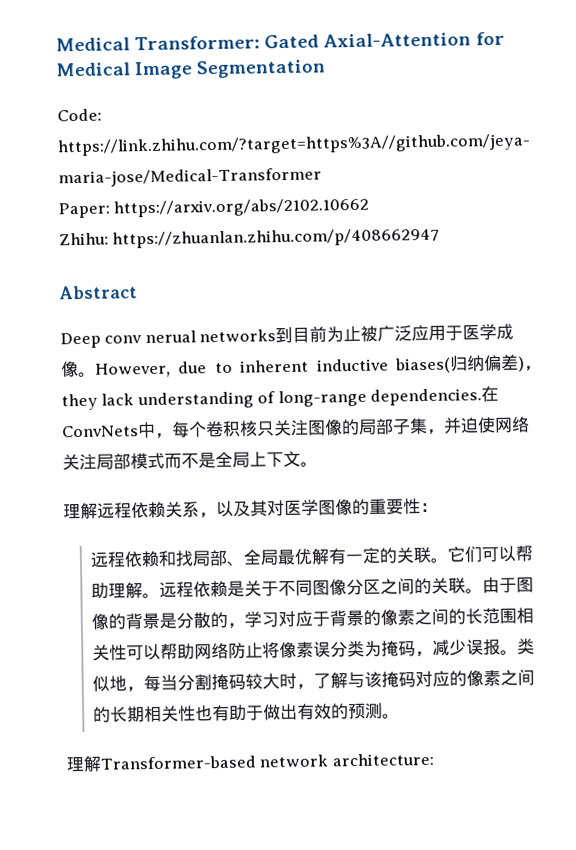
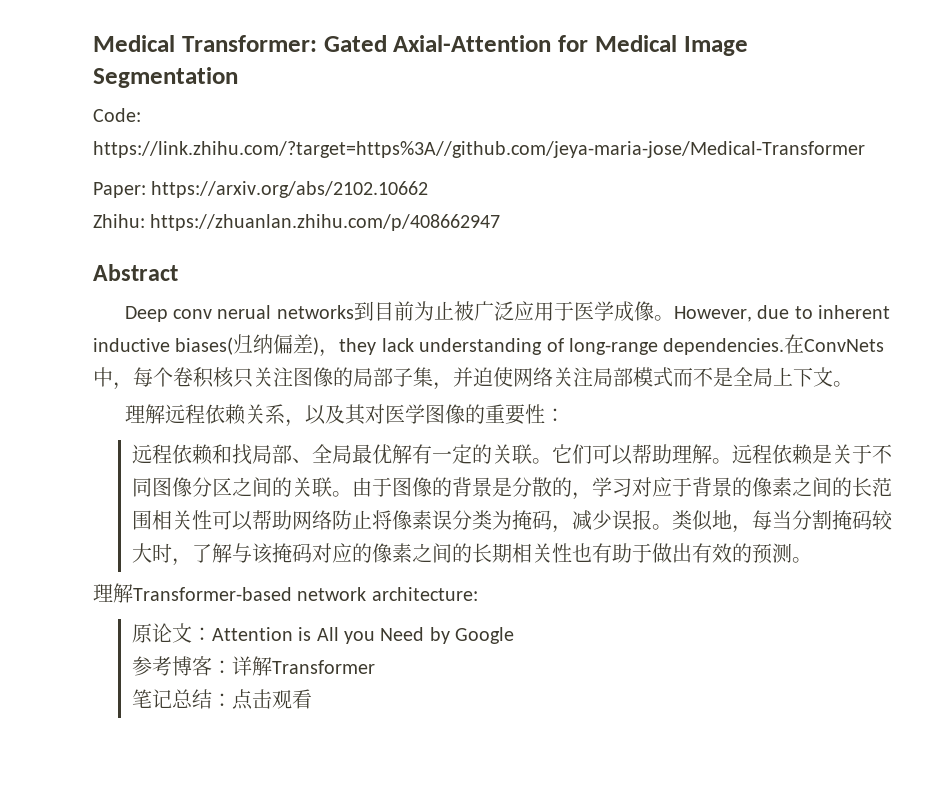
(434, 759) none -> [131,623,515,644] [131,656,375,676] [131,689,312,710] // 原论文：Attention is All you Need by Google // 参考博客：详解Transformer // 笔记总结：点击观看

